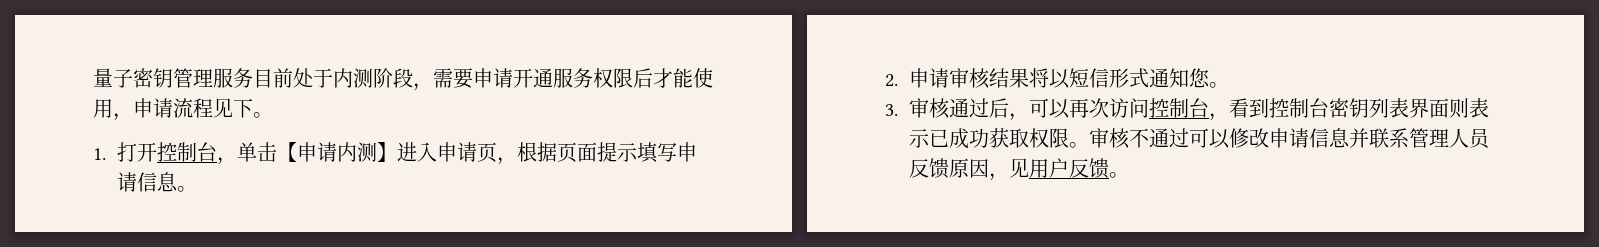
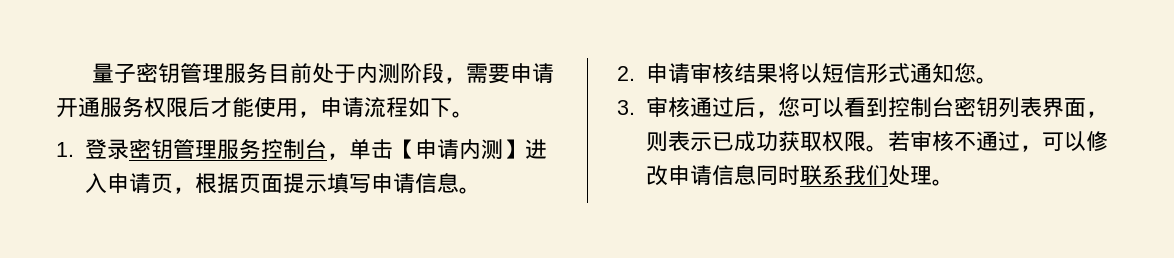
[213,98,233,118] 见 -> [408,97,430,118] 如
[116,142,157,162] 打开 -> [84,139,261,160] 登录密钥管理服务
[1028,98,1229,121] 可以再次访问控制台， -> [777,96,844,117] 您可以
(1449, 108) none -> [1085,111,1108,118] ，
(1089, 145) none -> [887,131,910,151] 若
(1189, 138) none -> [1019,145,1042,152] ，
[1348,128,1491,149] [908,158,1109,181] 并联系管理人员反馈原因，见用户反馈 -> [755,165,932,186] 同时联系我们处理

